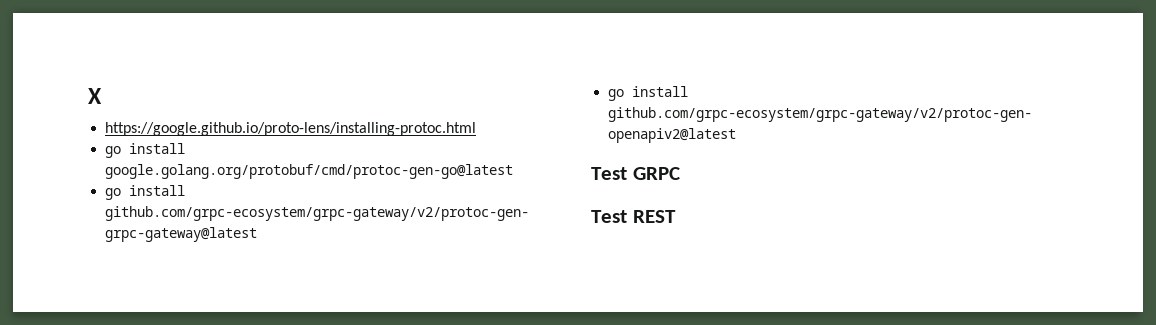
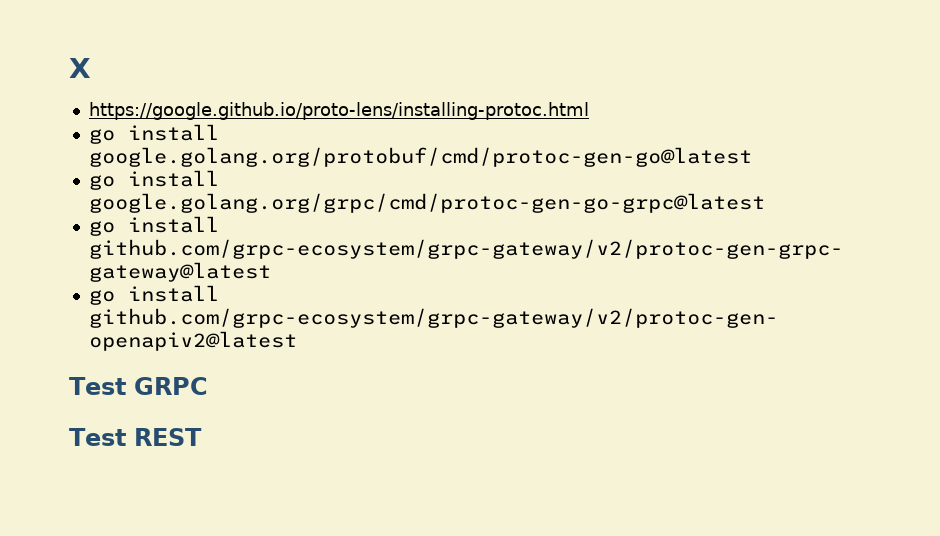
(514, 171) none -> [88,170,219,190] [88,193,765,213] // go install google.golang.org/grpc/cmd/protoc-gen-go-grpc@latest

